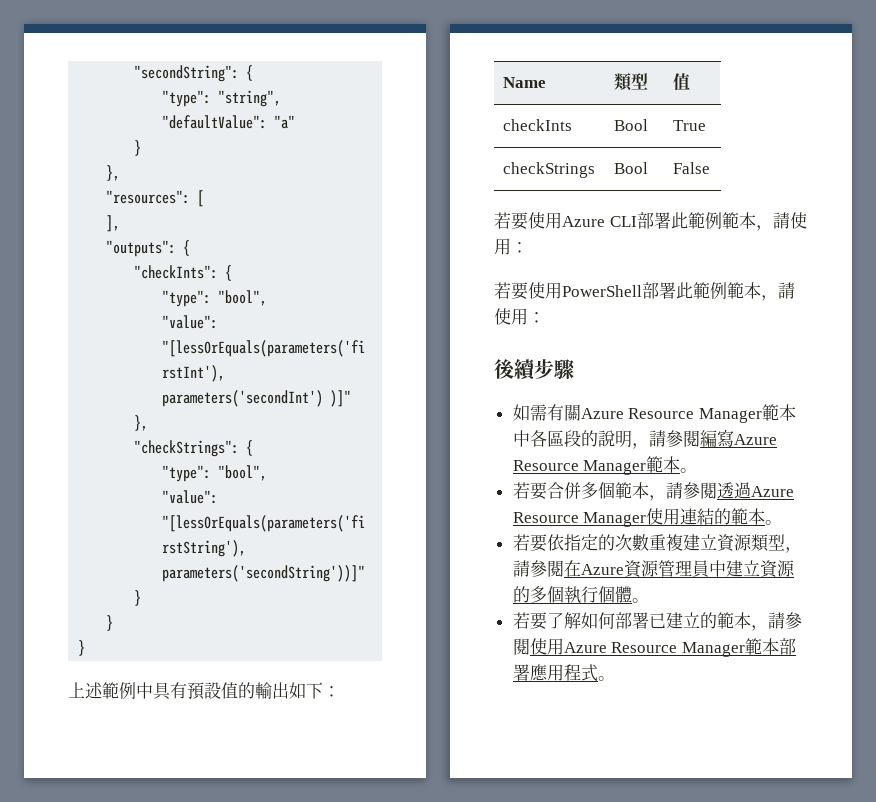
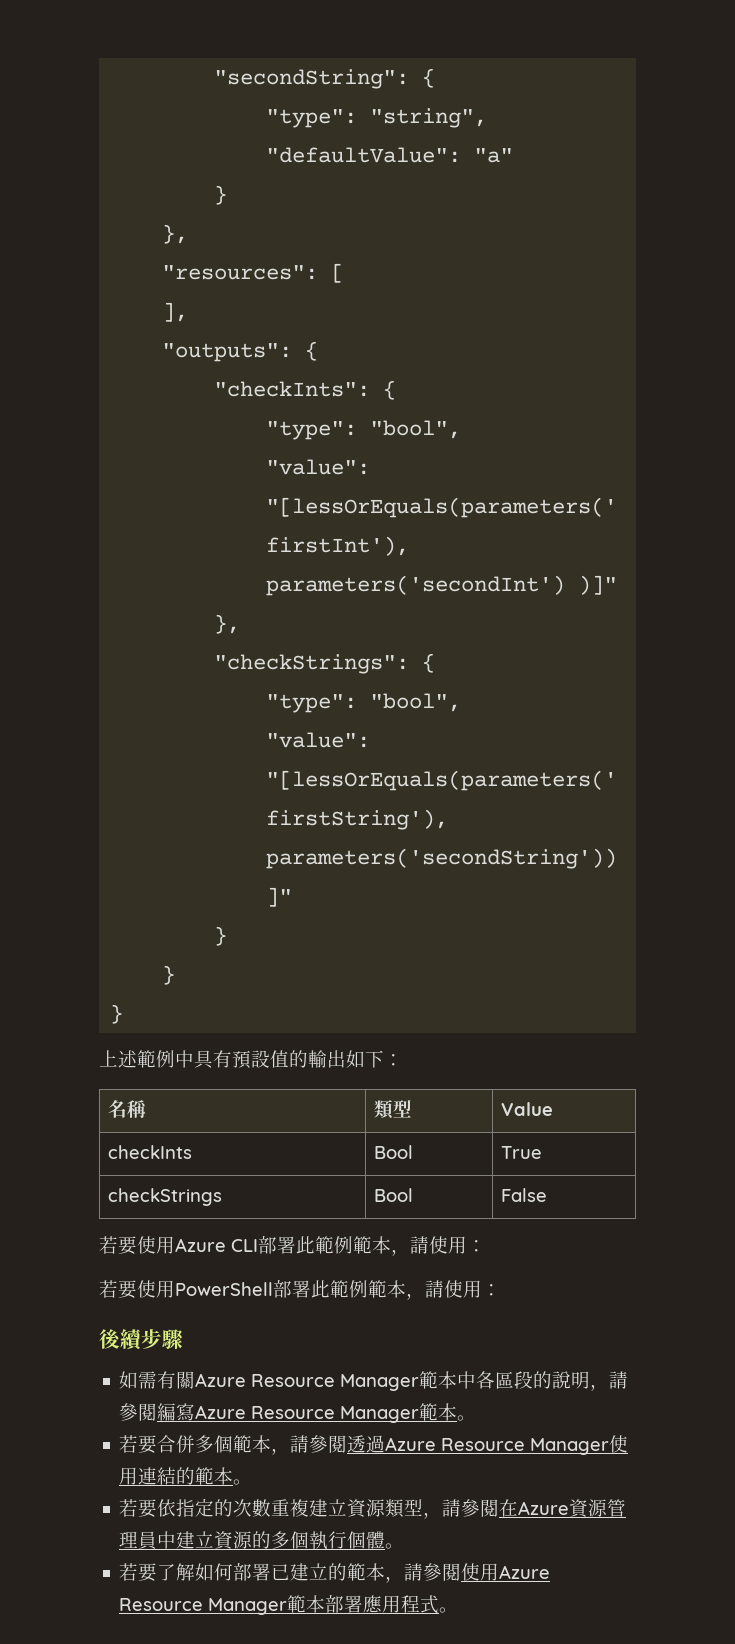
[503,77,547,88] Name -> [108,1100,148,1118] 名稱
[673,73,691,91] 值 -> [501,1102,554,1116] Value

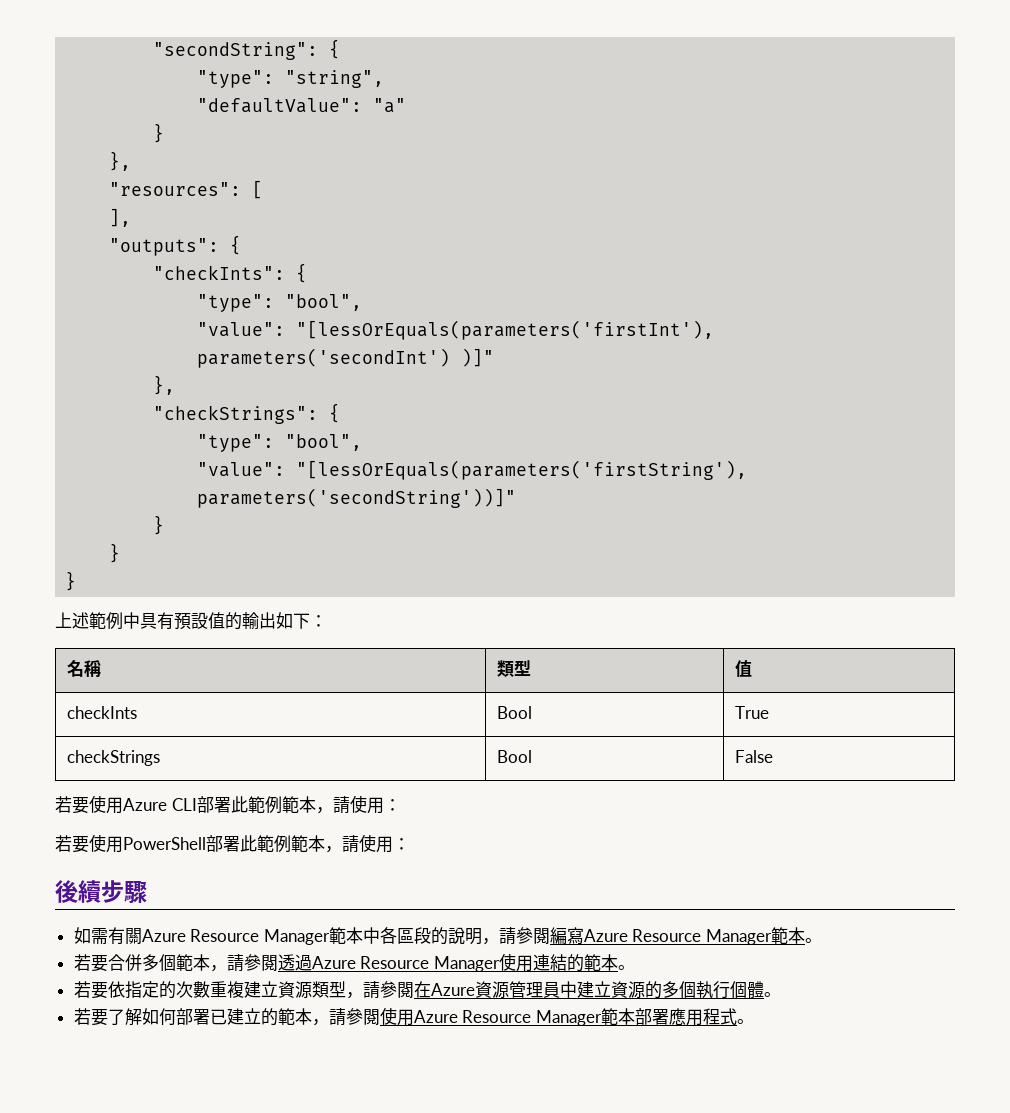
[501,1102,554,1116] Value -> [735,660,753,678] 值

